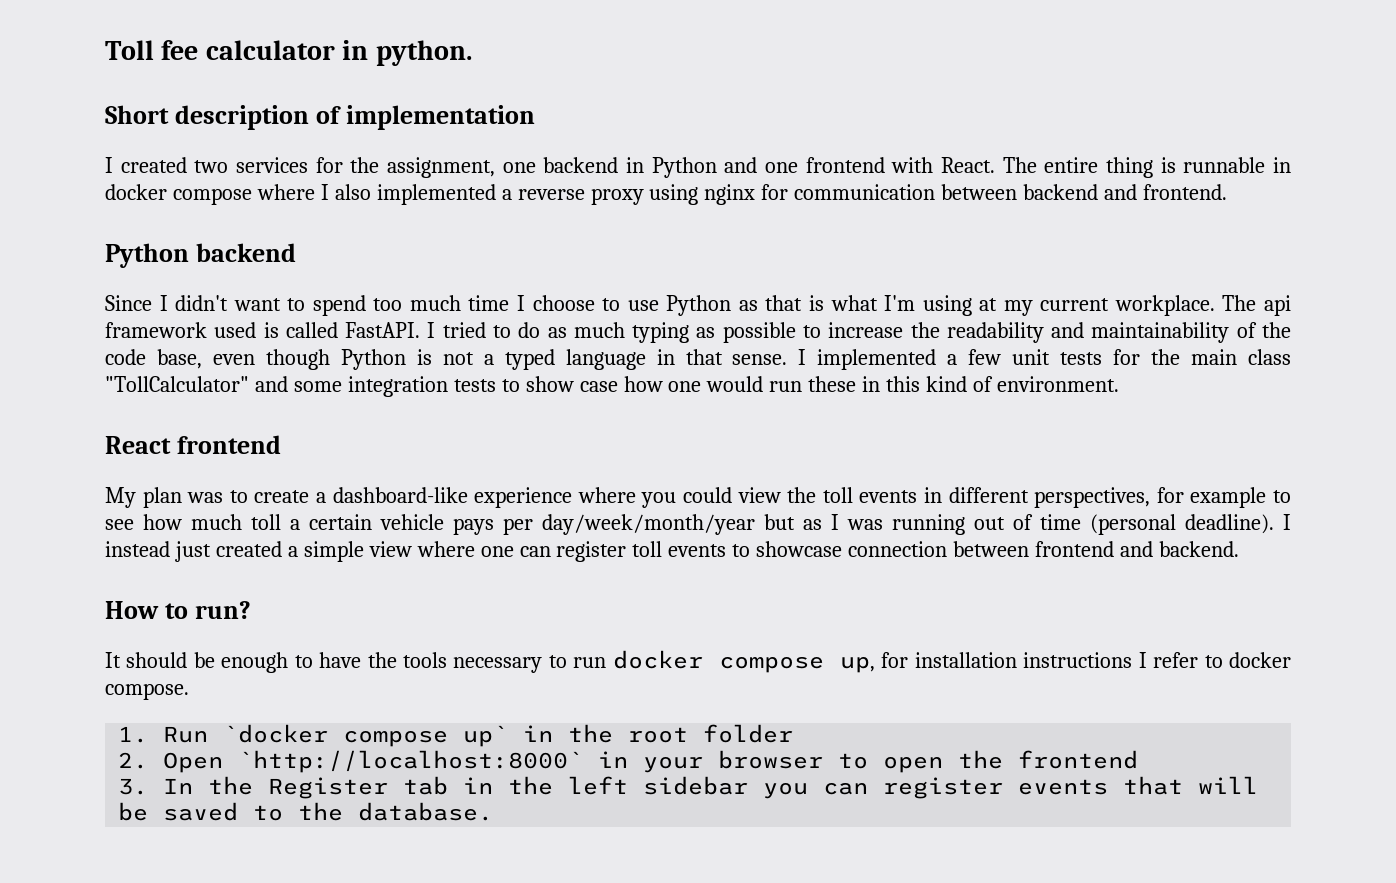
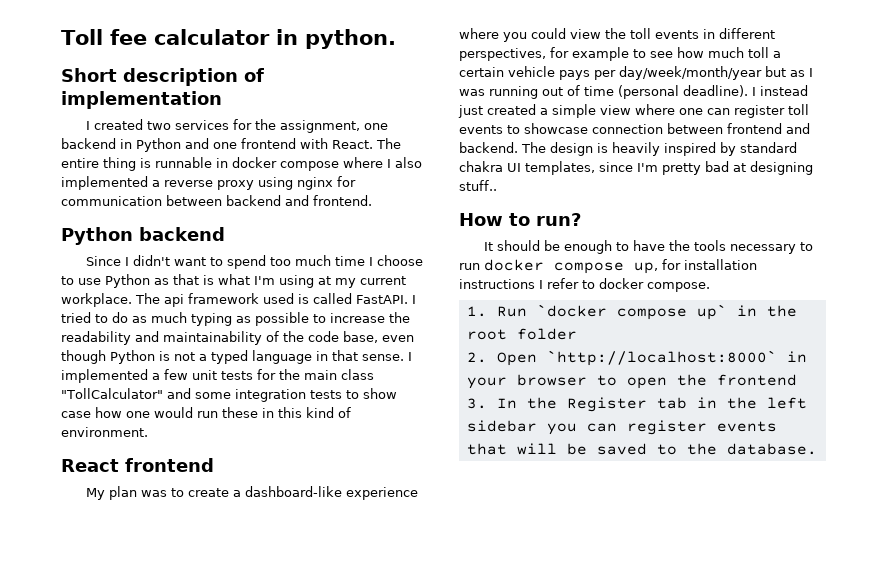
(1239, 549) none -> [521,142,797,156] [459,161,813,175] [459,180,497,191] The design is heavily inspired by standard chakra UI templates, since I'm pretty bad at designing stuff..

